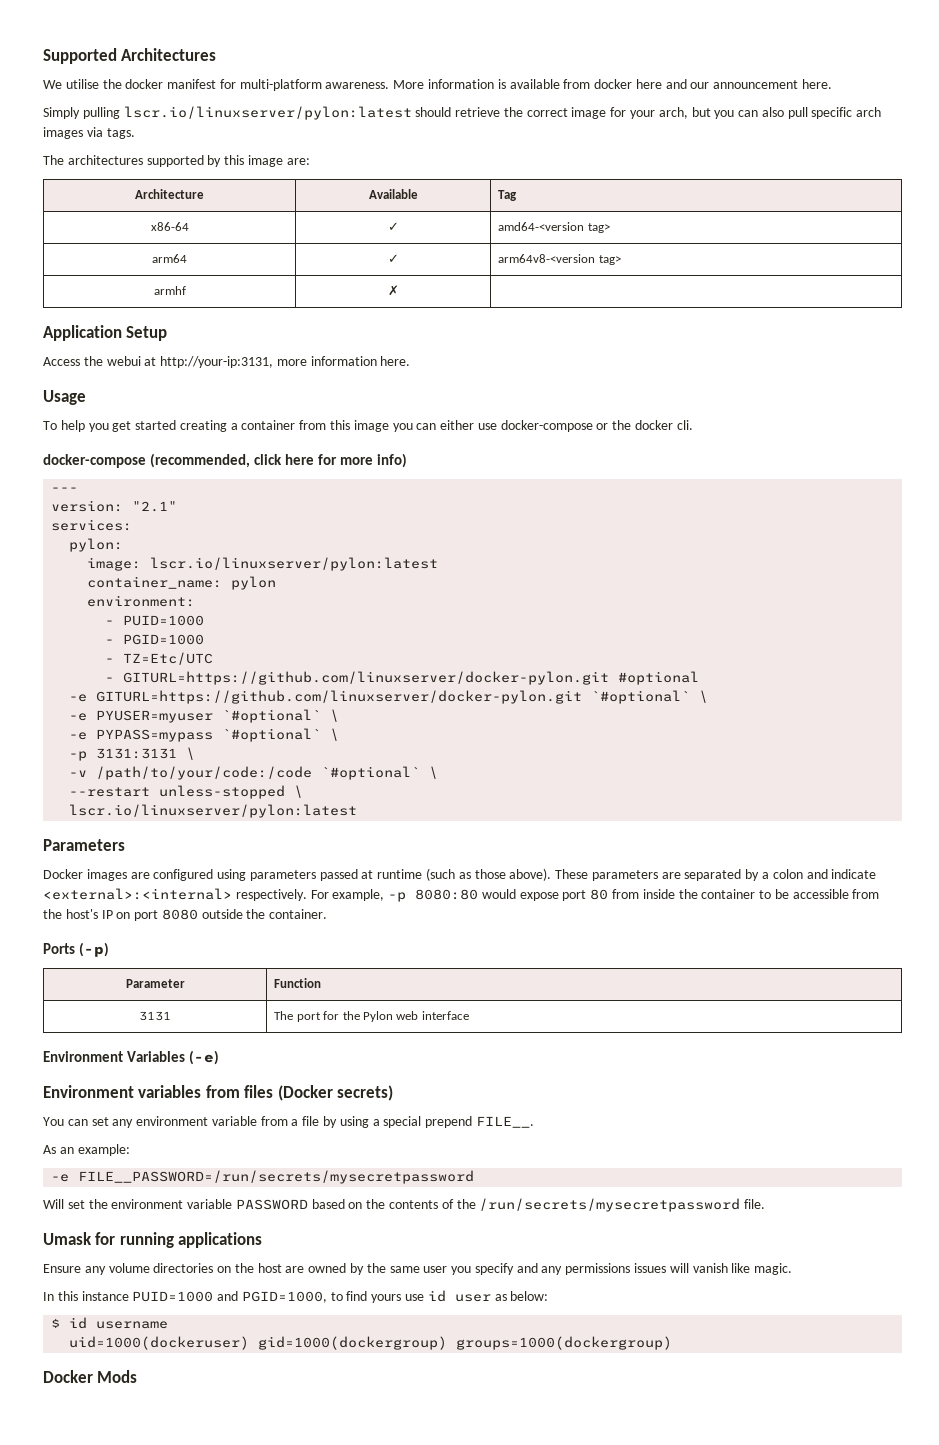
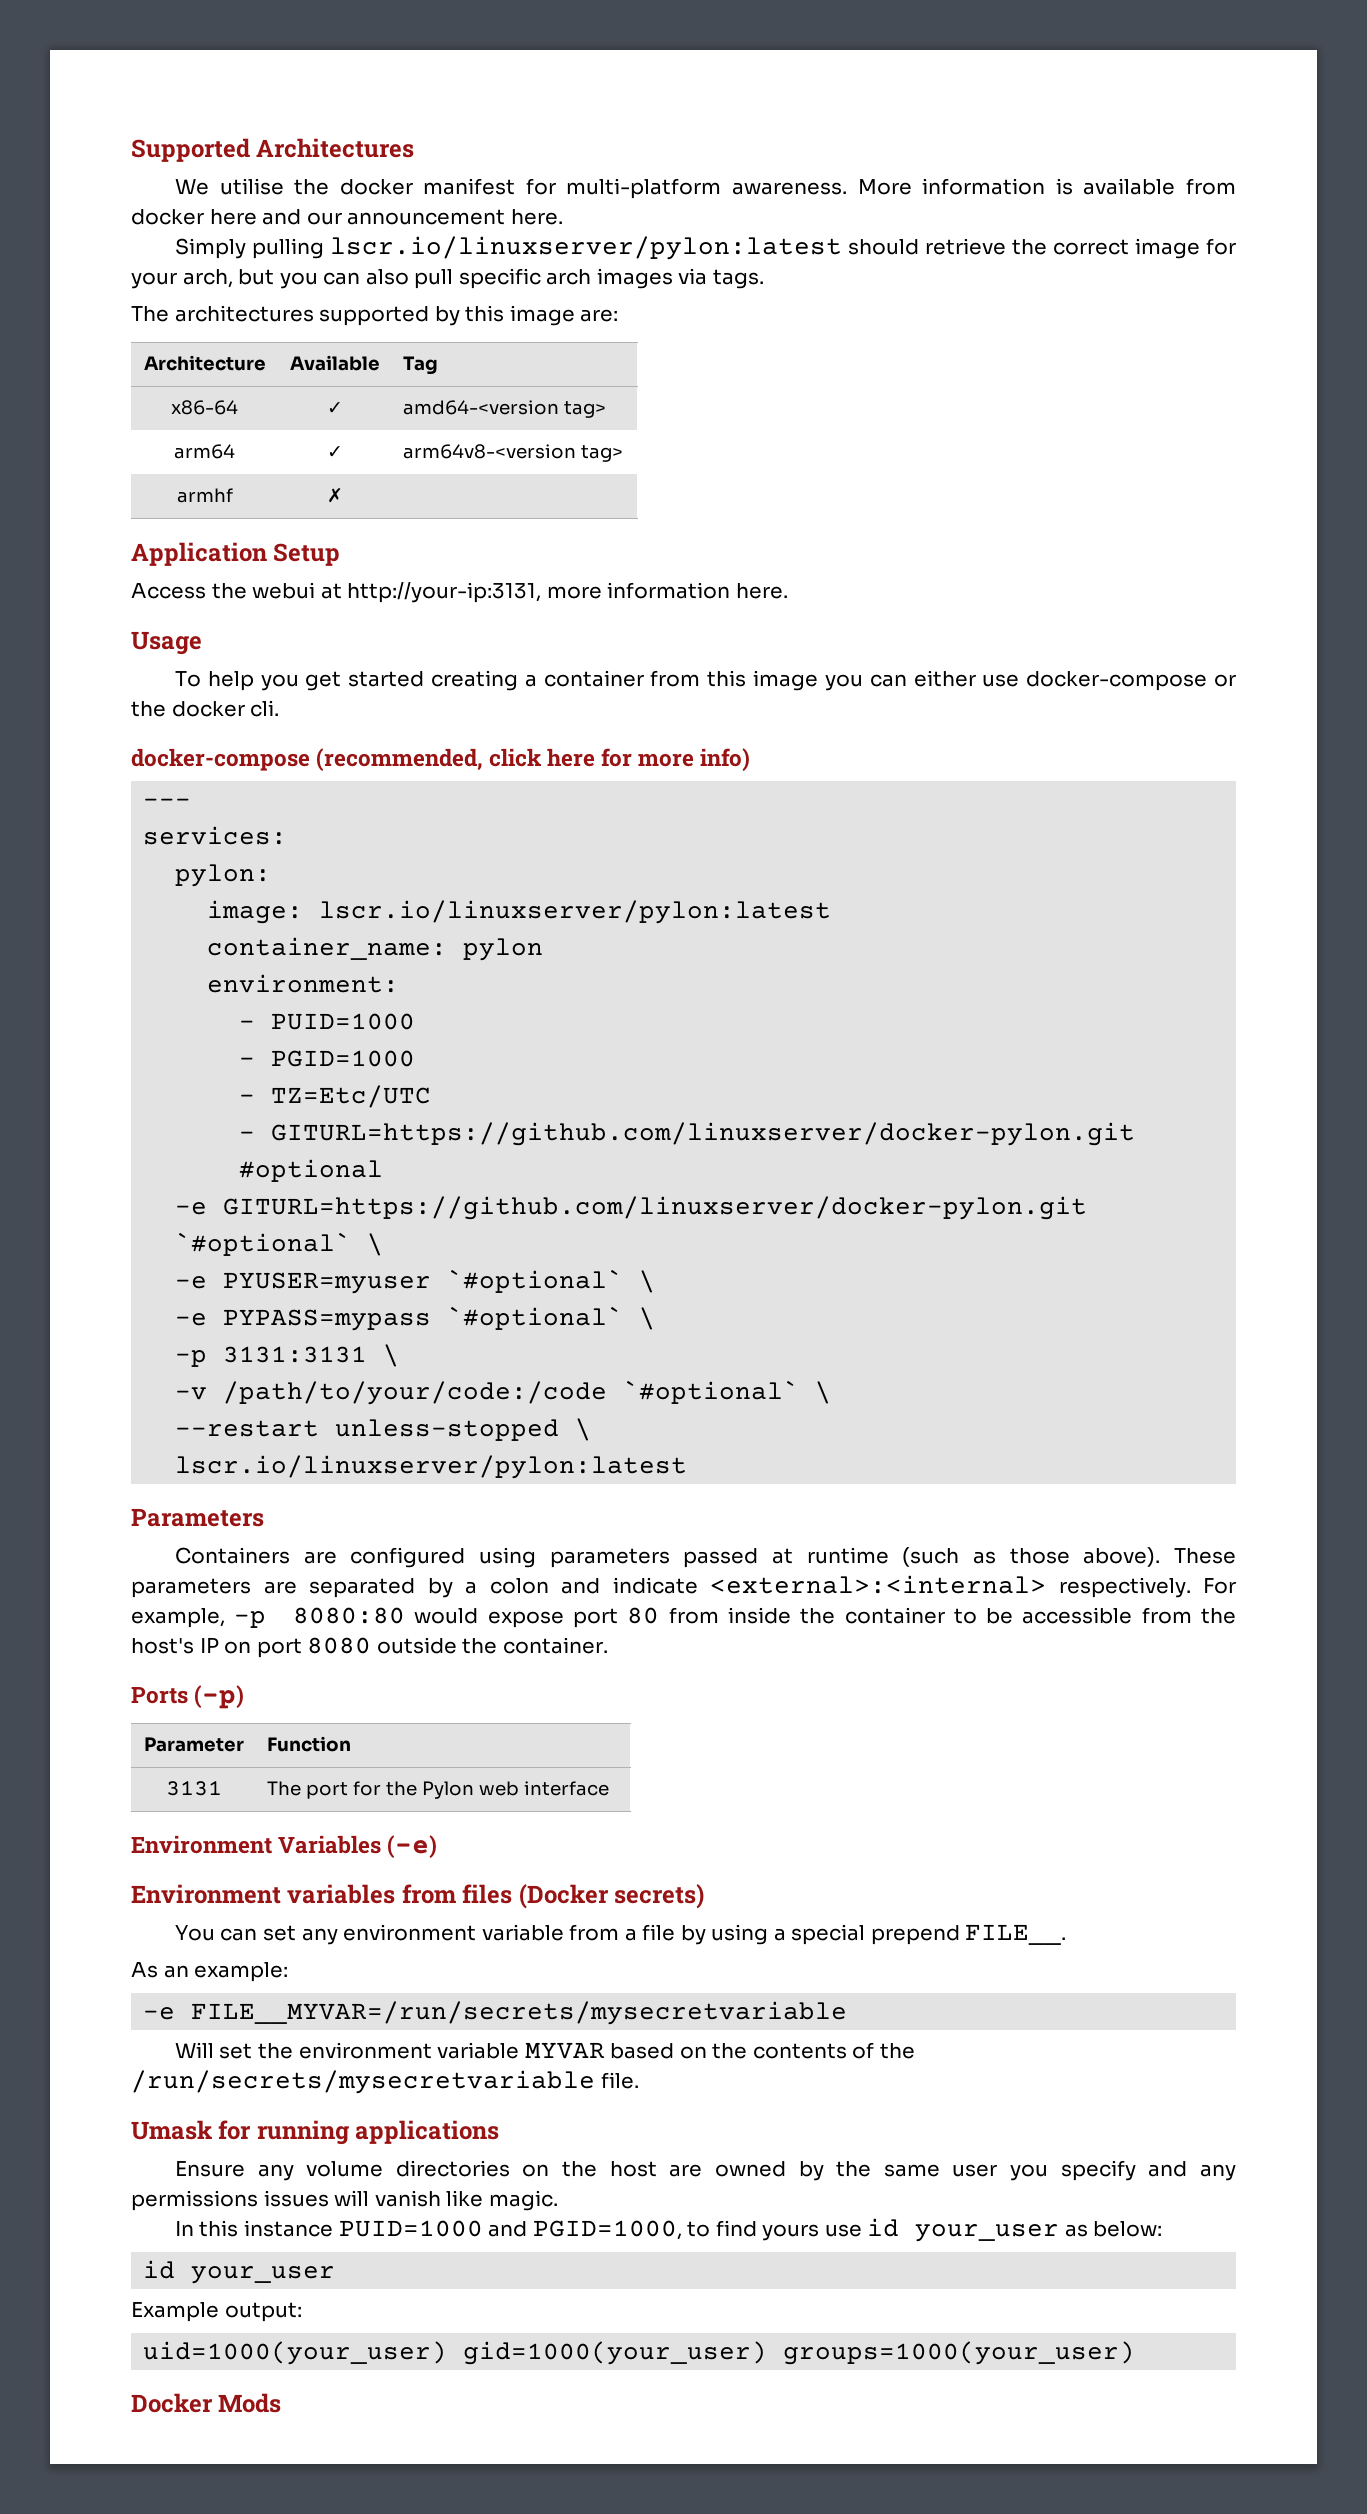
[51,500,178,512] // version: "2.1" -> (192, 802) none
[43,869,127,881] Docker images -> [174,1547,290,1564] Containers
[78,1170,475,1184] FILE__PASSWORD=/run/secrets/mysecretpassword -> [191,2001,848,2025] FILE__MYVAR=/run/secrets/mysecretvariable
[235,1199,308,1210] PASSWORD -> [524,2042,605,2059] MYVAR
[479,1198,741,1212] /run/secrets/mysecretpassword -> [131,2070,595,2094] /run/secrets/mysecretvariable
[454,1294,491,1302] user -> [915,2224,1060,2242] your_user
[51,1317,169,1329] [69,1336,673,1350] $ id username // uid=1000(dockeruser) gid=1000(dockergroup) groups=1000(dockergroup) -> [143,2260,336,2284] [131,2302,302,2322] [143,2341,1136,2365] id your_user // Example output: // uid=1000(your_user) gid=1000(your_user) groups=1000(your_user)

